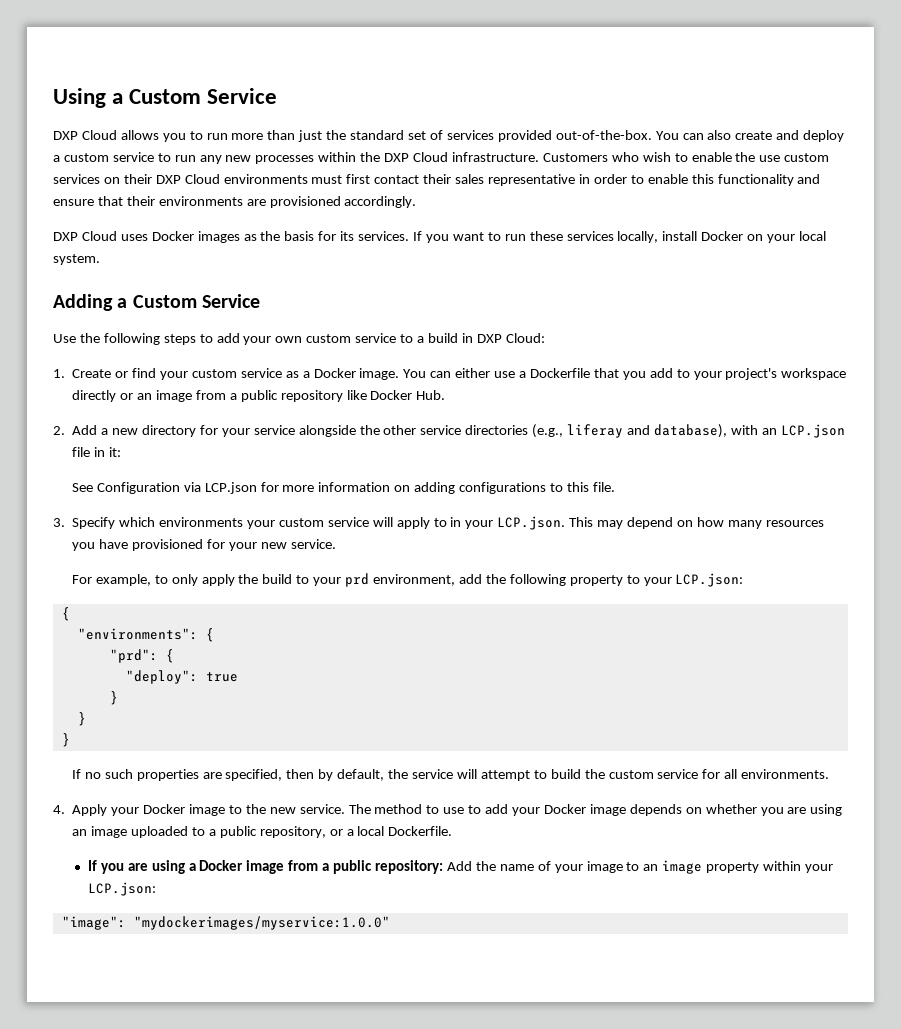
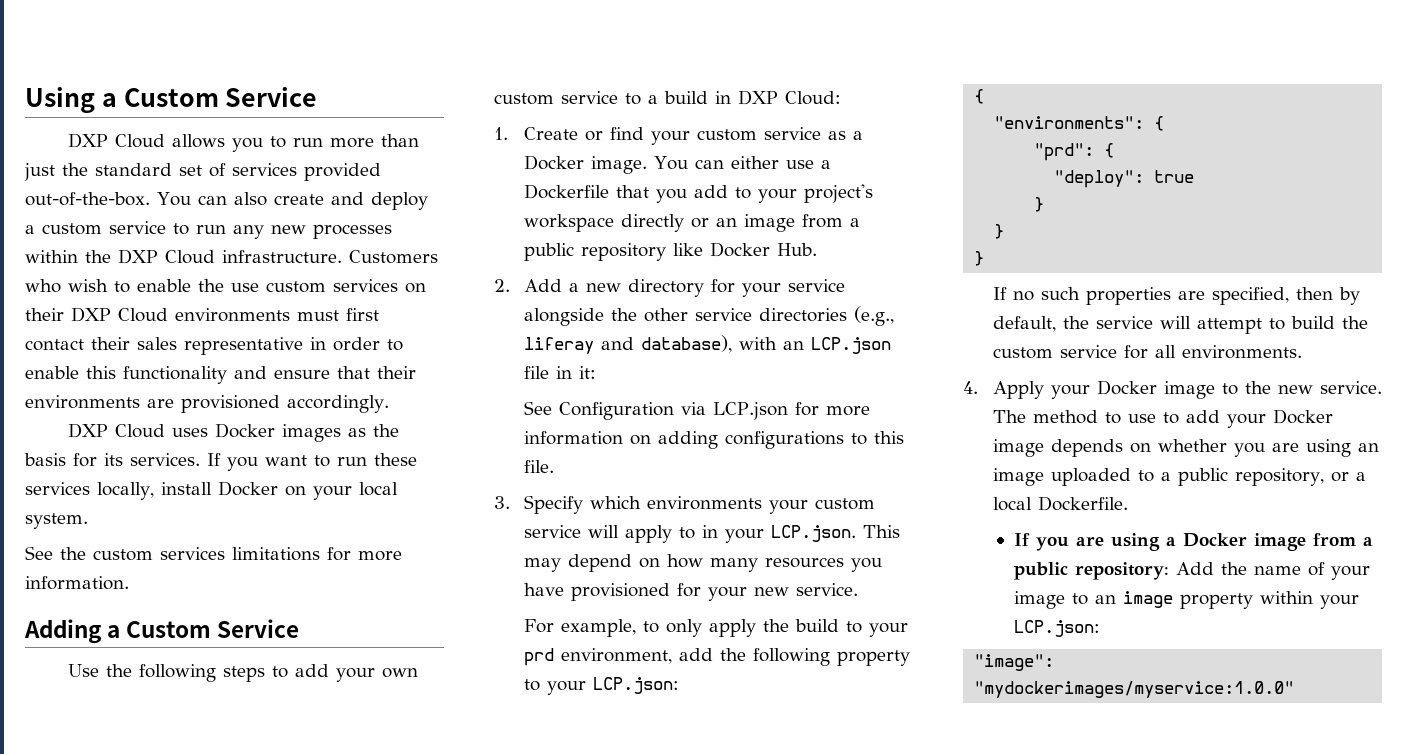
(100, 259) none -> [25,546,402,561] [25,576,129,590] // See the custom services limitations for more information.

